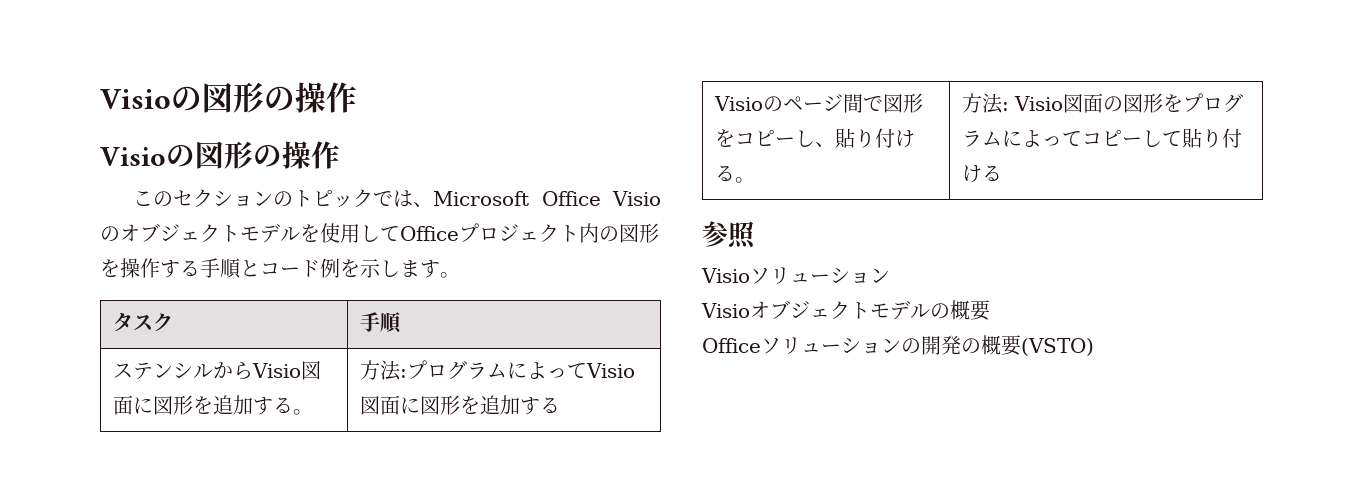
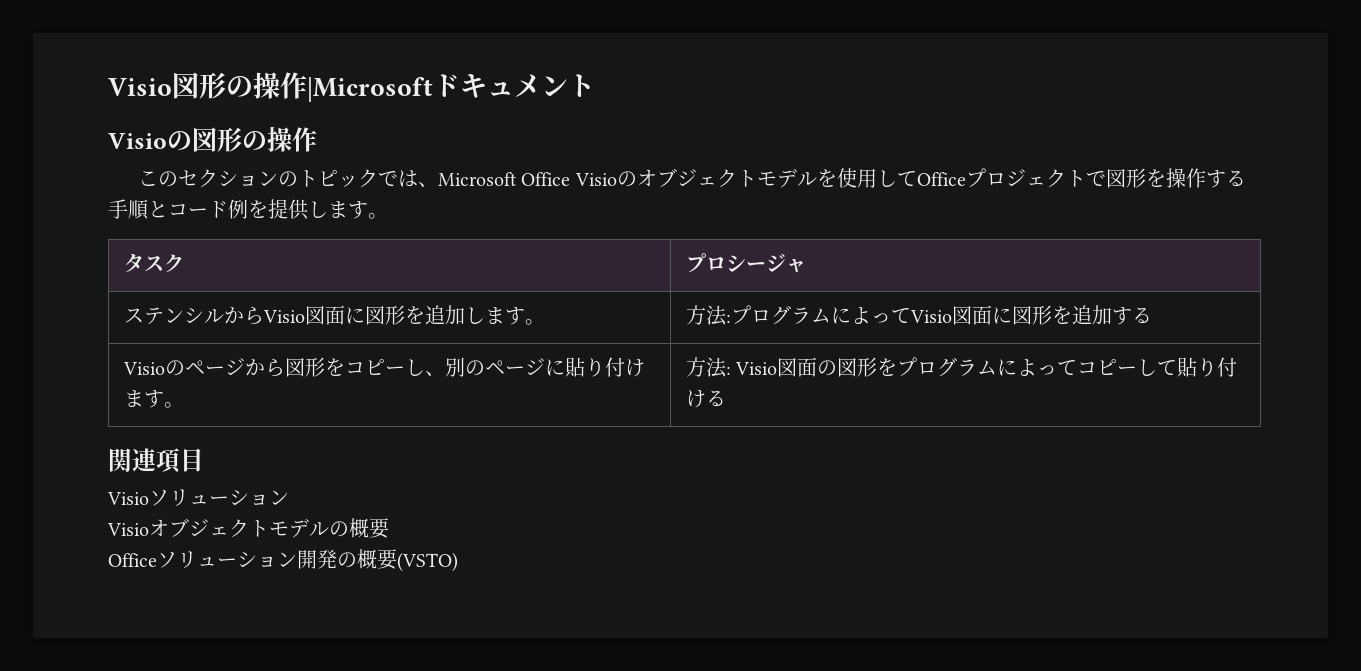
[100,82,357,113] Visioの図形の操作 -> [108,72,595,102] Visio図形の操作|Microsoftドキュメント
[579,223,619,243] 内の -> [1085,171,1106,186] で
[360,259,381,278] 示 -> [268,199,309,220] 提供
[360,312,402,333] 手順 -> [685,253,806,273] プロシージャ
[253,397,294,415] する -> [464,307,525,325] します
[843,94,884,113] 間で -> [244,358,285,377] から
[835,128,916,148] [715,165,736,182] 貼り付ける -> [444,357,645,377] [123,390,164,408] 別のページに貼り付けます
[702,221,756,249] 参照 -> [108,448,204,473] 関連項目
[901,338,921,354] の -> (297, 559) none

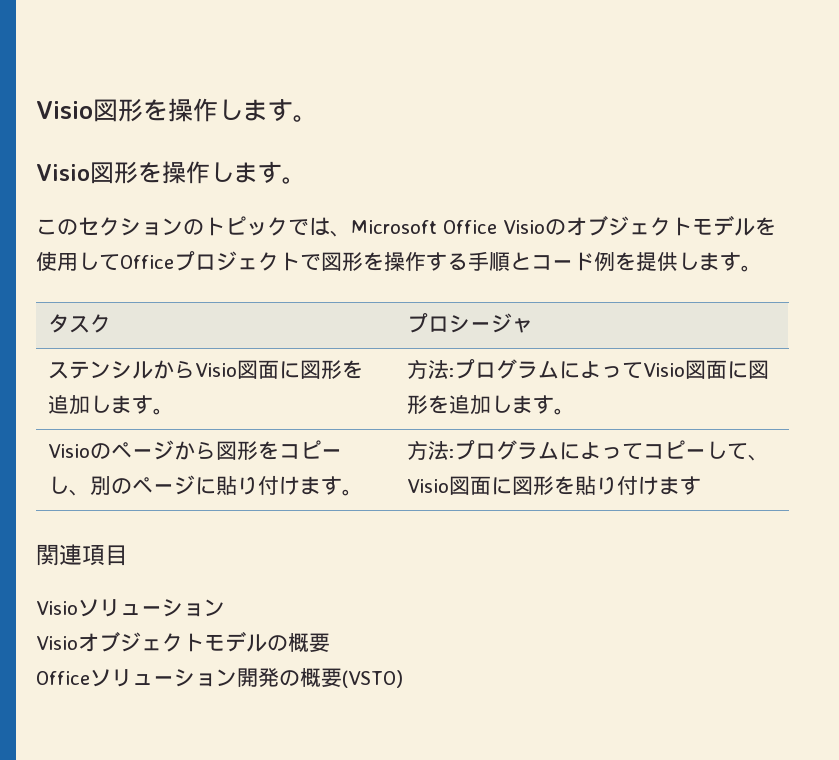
[108,72,595,102] [108,127,317,152] Visio図形の操作|Microsoftドキュメント // Visioの図形の操作 -> [36,98,318,122] [36,161,306,184] Visio図形を操作します。 // Visio図形を操作します。
[1111,307,1152,325] する -> [491,395,576,415] します。
[735,357,898,377] Visio図面の図形を -> (455, 453) none
[1177,357,1238,377] [685,389,726,408] 貼り付ける -> [748,454,770,461] [407,475,702,495] 、Visio図面に図形を貼り付けます

